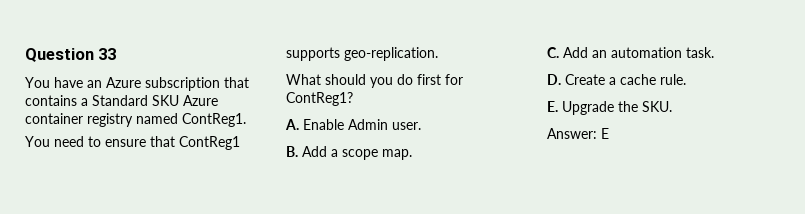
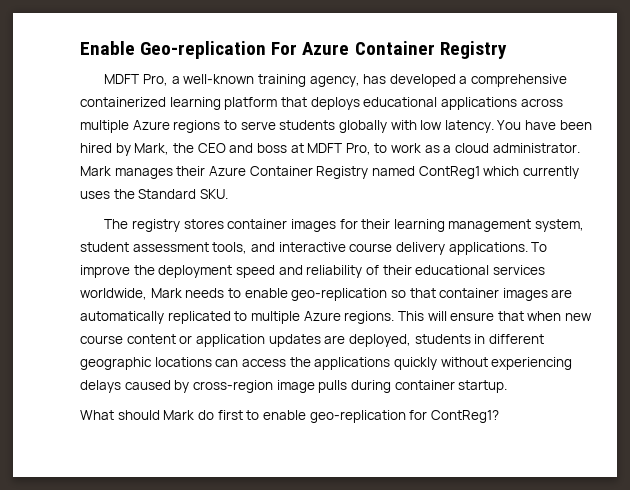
[25,48,117,62] [25,77,249,91] [25,95,218,106] [25,113,246,127] [25,136,240,150] [286,47,438,61] Question 33 // You have an Azure subscription that contains a Standard SKU Azure container registry named ContReg1. // You need to ensure that ContReg1 supports geo-replication. -> [80,41,507,59] [104,74,568,87] [80,97,563,110] [80,120,592,133] [80,143,580,156] [80,166,579,179] [80,189,228,199] [104,219,585,232] [80,242,548,255] [80,265,545,278] [80,288,573,301] [80,311,593,324] [80,334,544,347] [80,357,573,370] [80,380,508,393] Enable Geo-replication For Azure Container Registry // MDFT Pro, a well-known training agency, has developed a comprehensive containerized learning platform that deploys educational applications across multiple Azure regions to serve students globally with low latency. You have been hired by Mark, the CEO and boss at MDFT Pro, to work as a cloud administrator. Mark manages their Azure Container Registry named ContReg1 which currently uses the Standard SKU. // The registry stores container images for their learning management system, student assessment tools, and interactive course delivery applications. To improve the deployment speed and reliability of their educational services worldwide, Mark needs to enable geo-replication so that container images are automatically replicated to multiple Azure regions. This will ensure that when new course content or application updates are deployed, students in different geographic locations can access the applications quickly without experiencing delays caused by cross-region image pulls during container startup.
[370,77,393,88] you -> [163,410,195,420] Mark
(441, 79) none -> [246,410,406,423] to enable geo-replication
[285,119,421,130] [286,146,412,160] [547,47,714,58] [547,74,686,85] [547,101,672,115] [547,128,609,139] // A. Enable Admin user. // B. Add a scope map. // C. Add an automation task. // D. Create a cache rule. // E. Upgrade the SKU. // Answer: E -> (499, 416) none

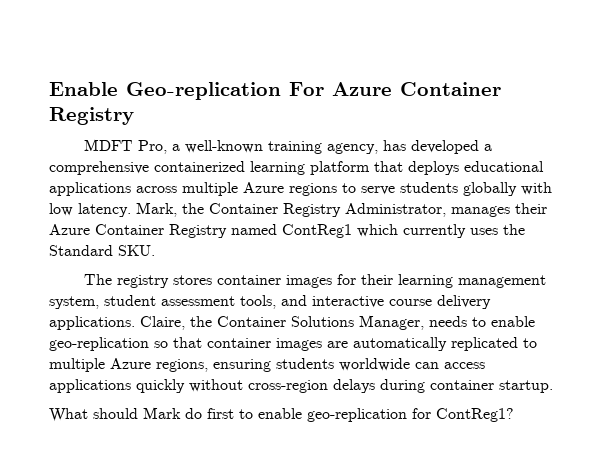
[497,120,592,130] [80,143,580,156] [80,166,111,176] You have been hired by Mark, the CEO and boss at MDFT Pro, to work as a cloud administrator. Mark -> [136,202,446,217] Mark, the Container Registry Administrator,
[531,242,548,252] [80,265,545,278] [80,288,182,300] To improve the deployment speed and reliability of their educational services worldwide, Mark -> [140,315,424,330] Claire, the Container Solutions Manager,
[344,311,593,324] [80,334,544,347] [80,357,212,370] regions. This will ensure that when new course content or application updates are deployed, students in different geographic locations -> [156,358,410,372] regions, ensuring students worldwide
[289,357,311,367] the -> (485, 365) none
[491,357,573,370] [80,380,348,393] experiencing delays caused by cross-region image pulls -> [248,379,375,393] cross-region delays

